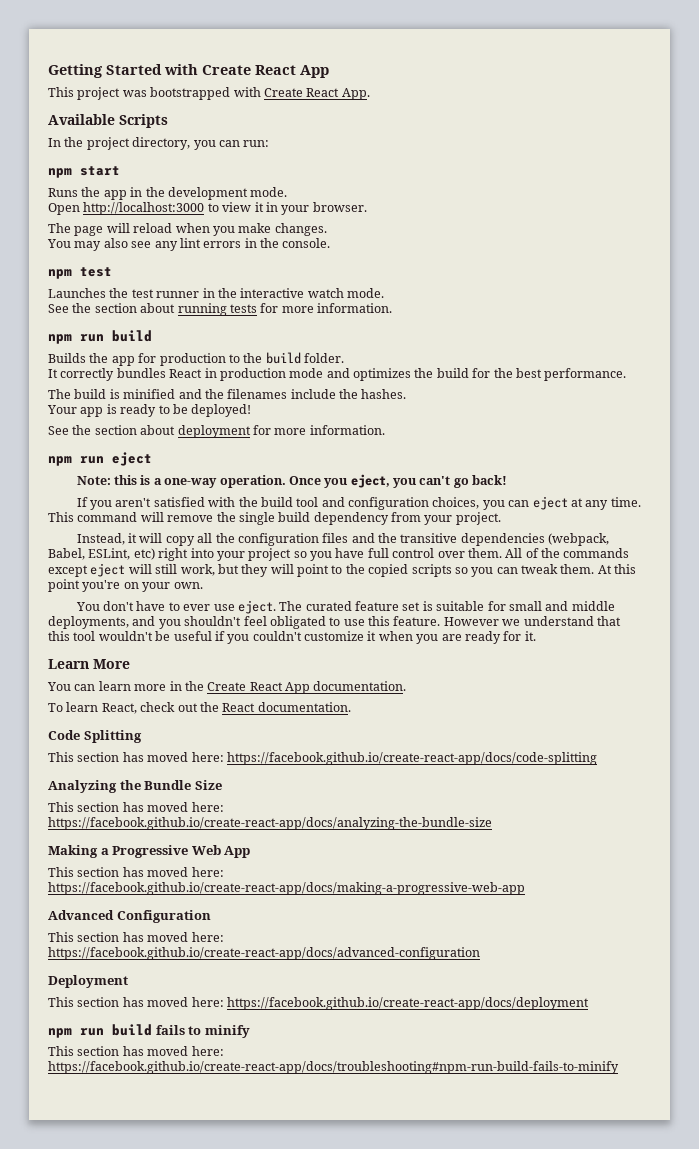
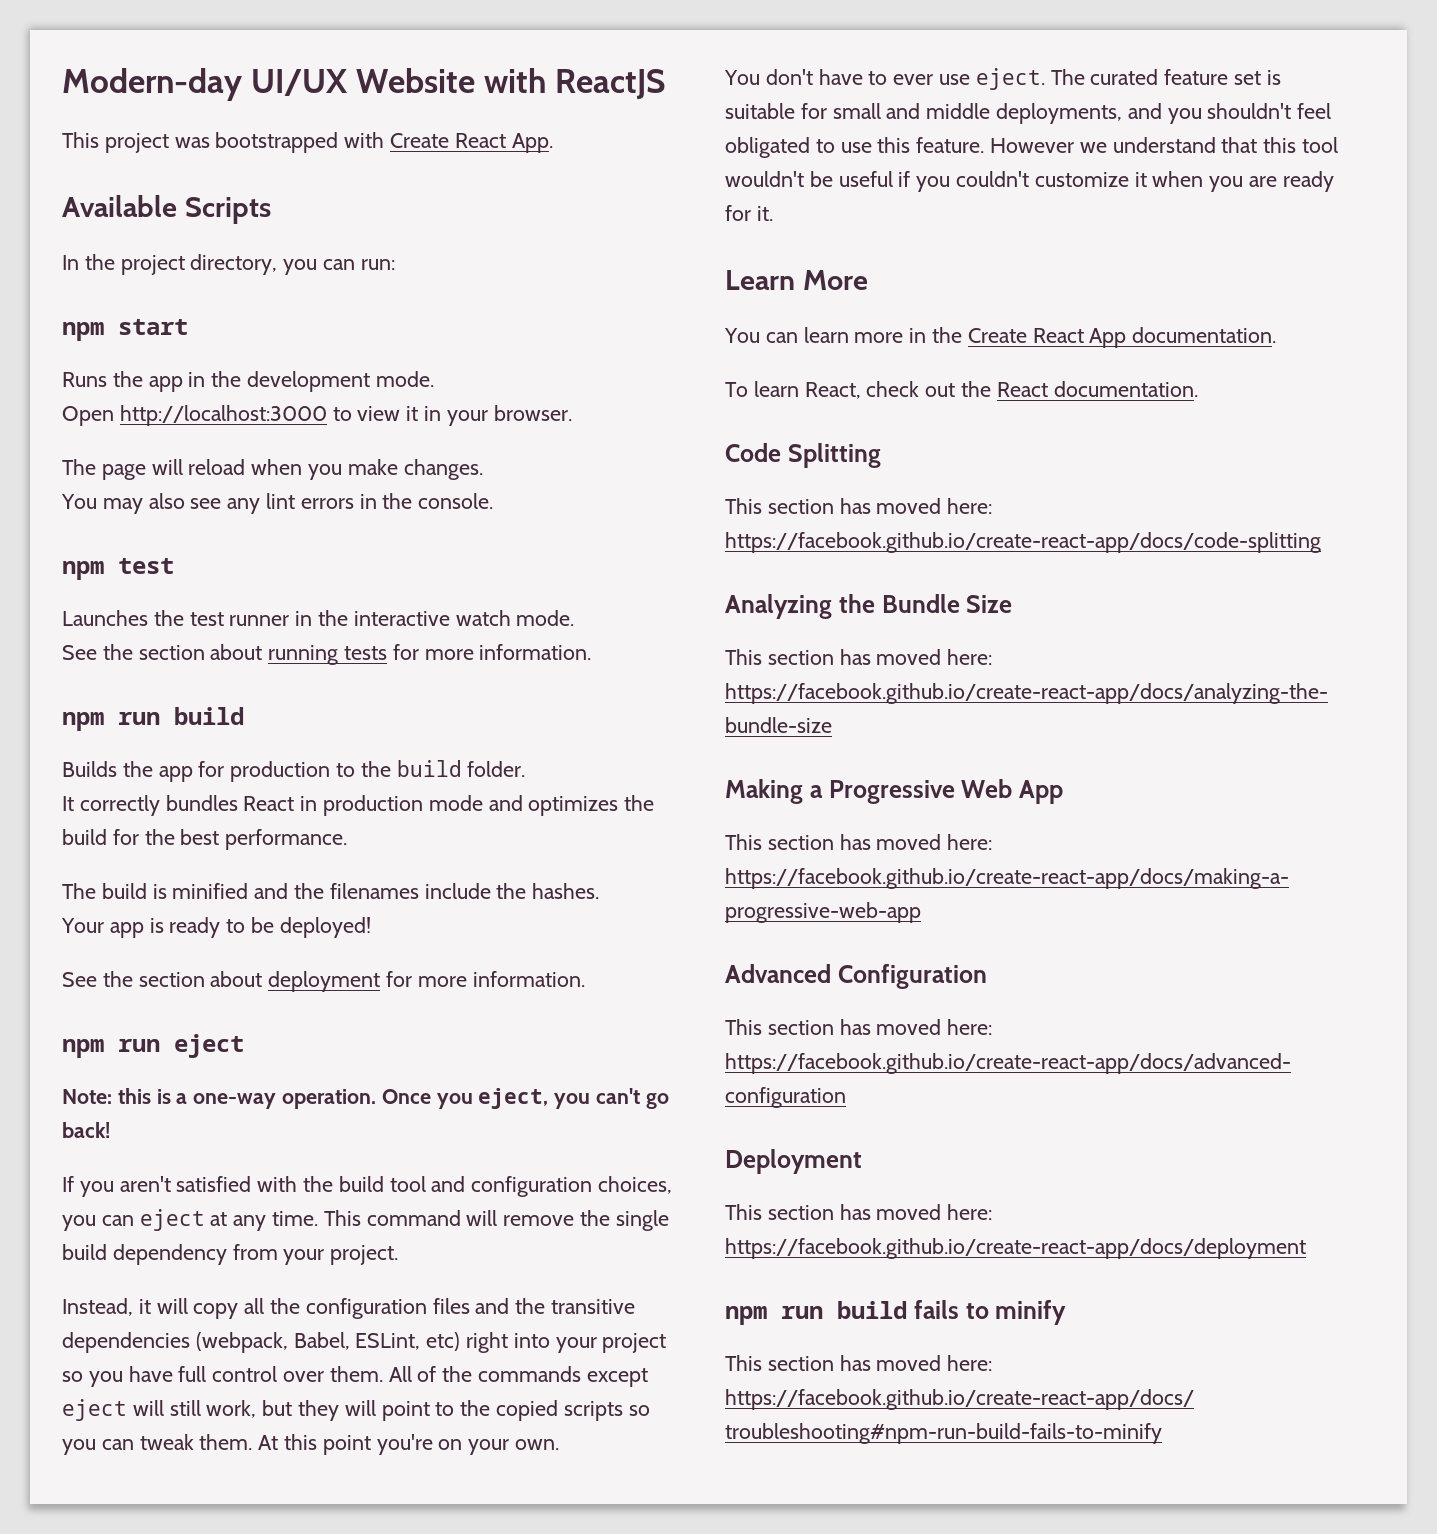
[48,64,329,78] Getting Started with Create React App -> [62,68,666,101] Modern-day UI/UX Website with ReactJS

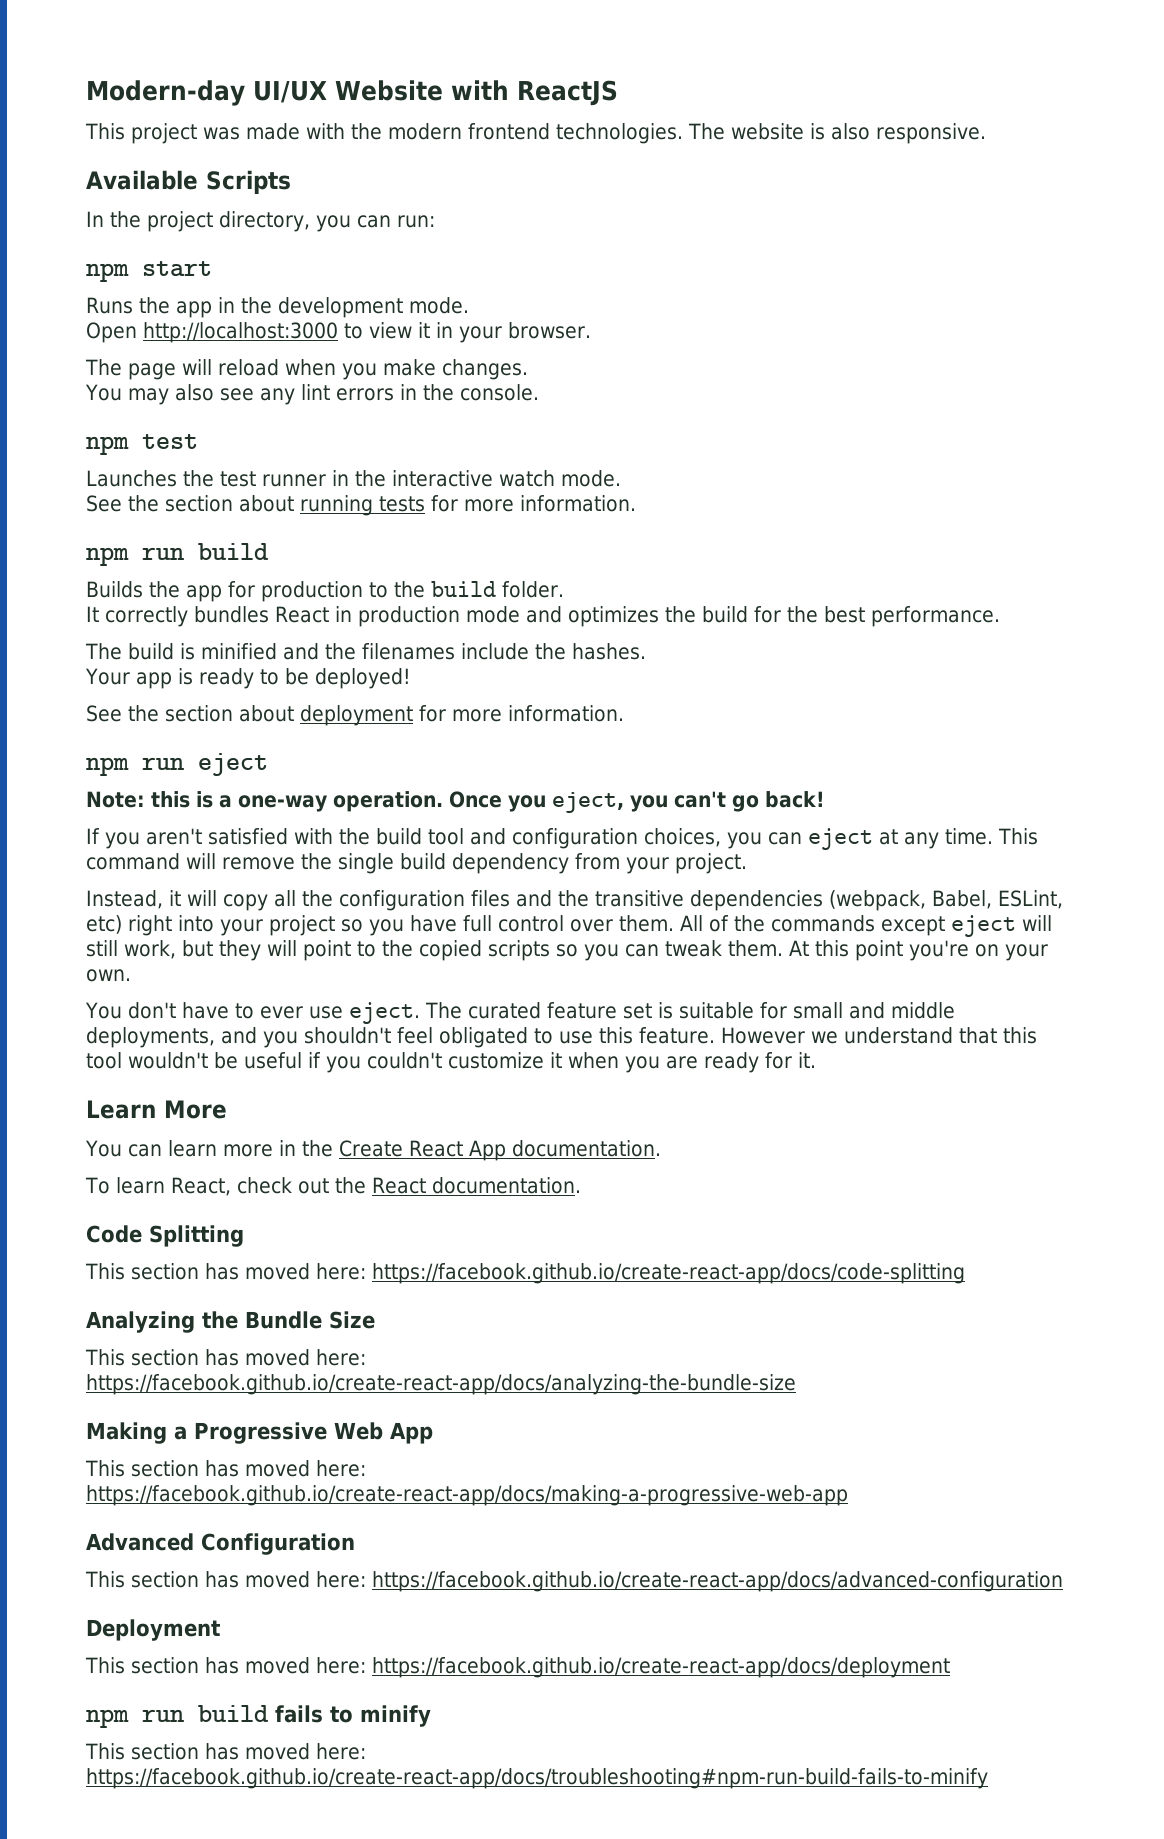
[215,132,553,153] bootstrapped with Create React App. -> [246,123,986,144] made with the modern frontend technologies. The website is also responsive.

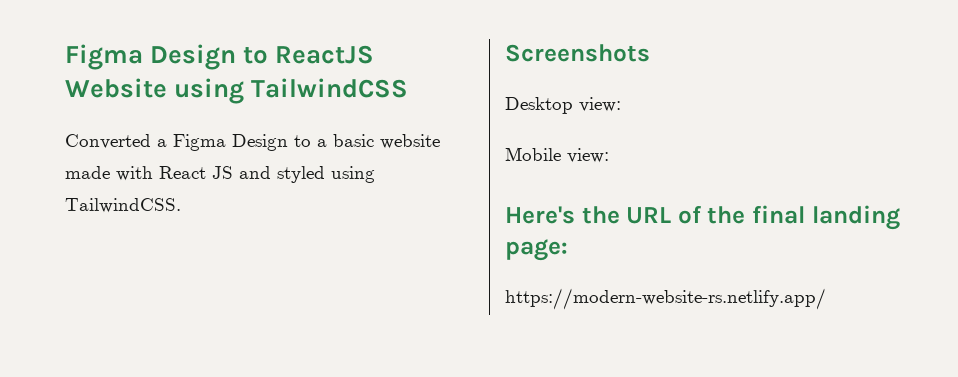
[86,80,618,106] [85,123,986,144] [86,170,291,194] [86,211,435,232] [86,261,212,282] [86,297,469,318] [86,322,591,343] [85,359,528,380] [85,384,539,405] [86,434,198,455] [86,470,621,487] [86,495,636,516] [86,543,269,566] [86,581,564,602] [86,606,1000,627] [85,643,646,660] [85,668,411,689] [86,705,624,726] [86,753,268,776] [86,791,825,813] [86,828,1038,850] [86,853,747,874] [86,890,1063,911] [86,915,1052,937] [86,940,1048,961] [86,969,131,982] [85,1002,955,1024] [86,1027,1037,1048] [86,1052,816,1073] [86,1100,227,1119] [85,1140,661,1161] [85,1177,581,1196] [86,1225,244,1247] [85,1263,965,1284] [86,1311,375,1333] [85,1349,366,1366] [86,1374,796,1395] [86,1422,433,1444] [85,1460,366,1477] [86,1485,848,1506] [86,1533,355,1555] [85,1571,1063,1592] [86,1619,221,1641] [85,1657,950,1678] [86,1705,431,1728] [85,1743,366,1760] [86,1768,988,1789] Modern-day UI/UX Website with ReactJS // This project was made with the modern frontend technologies. The website is also responsive. // Available Scripts // In the project directory, you can run: // npm start // Runs the app in the development mode. // Open http://localhost:3000 to view it in your browser. // The page will reload when you make changes. // You may also see any lint errors in the console. // npm test // Launches the test runner in the interactive watch mode. // See the section about running tests for more information. // npm run build // Builds the app for production to the build folder. // It correctly bundles React in production mode and optimizes the build for the best performance. // The build is minified and the filenames include the hashes. // Your app is ready to be deployed! // See the section about deployment for more information. // npm run eject // Note: this is a one-way operation. Once you eject, you can't go back! // If you aren't satisfied with the build tool and configuration choices, you can eject at any time. This command will remove the single build dependency from your project. // Instead, it will copy all the configuration files and the transitive dependencies (webpack, Babel, ESLint, etc) right into your project so you have full control over them. All of the commands except eject will still work, but they will point to the copied scripts so you can tweak them. At this point you're on your own. // You don't have to ever use eject. The curated feature set is suitable for small and middle deployments, and you shouldn't feel obligated to use this feature. However we understand that this tool wouldn't be useful if you couldn't customize it when you are ready for it. // Learn More // You can learn more in the Create React App documentation. // To learn React, check out the React documentation. // Code Splitting // This section has moved here: https://facebook.github.io/create-react-app/docs/code-splitting // Analyzing the Bundle Size // This section has moved here: https://facebook.github.io/create-react-app/docs/analyzing-the-bundle-size // Making a Progressive Web App // This section has moved here: https://facebook.github.io/create-react-app/docs/making-a-progressive-web-app // Advanced Configuration // This section has moved here: https://facebook.github.io/create-react-app/docs/advanced-configuration // Deployment // This section has moved here: https://facebook.github.io/create-react-app/docs/deployment // npm run build fails to minify // This section has moved here: https://facebook.github.io/create-react-app/docs/troubleshooting#npm-run-build-fails-to-minify -> [65,44,375,70] [65,78,409,104] [65,134,440,151] [65,166,375,183] [65,198,181,213] [505,44,650,62] [505,97,621,114] [505,147,609,163] [505,205,900,230] [505,239,568,261] [505,288,826,310] Figma Design to ReactJS Website using TailwindCSS // Converted a Figma Design to a basic website made with React JS and styled using TailwindCSS. // Screenshots // Desktop view: // Mobile view: // Here's the URL of the final landing page: // https://modern-website-rs.netlify.app/

